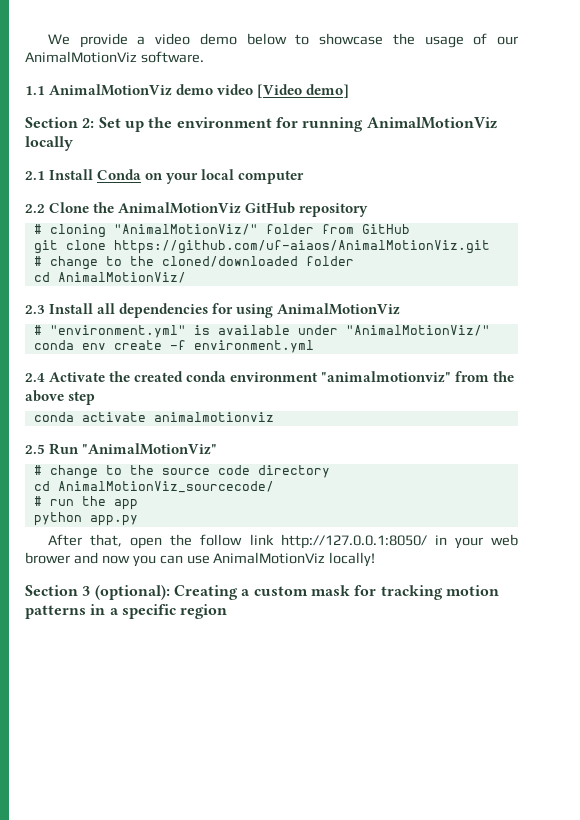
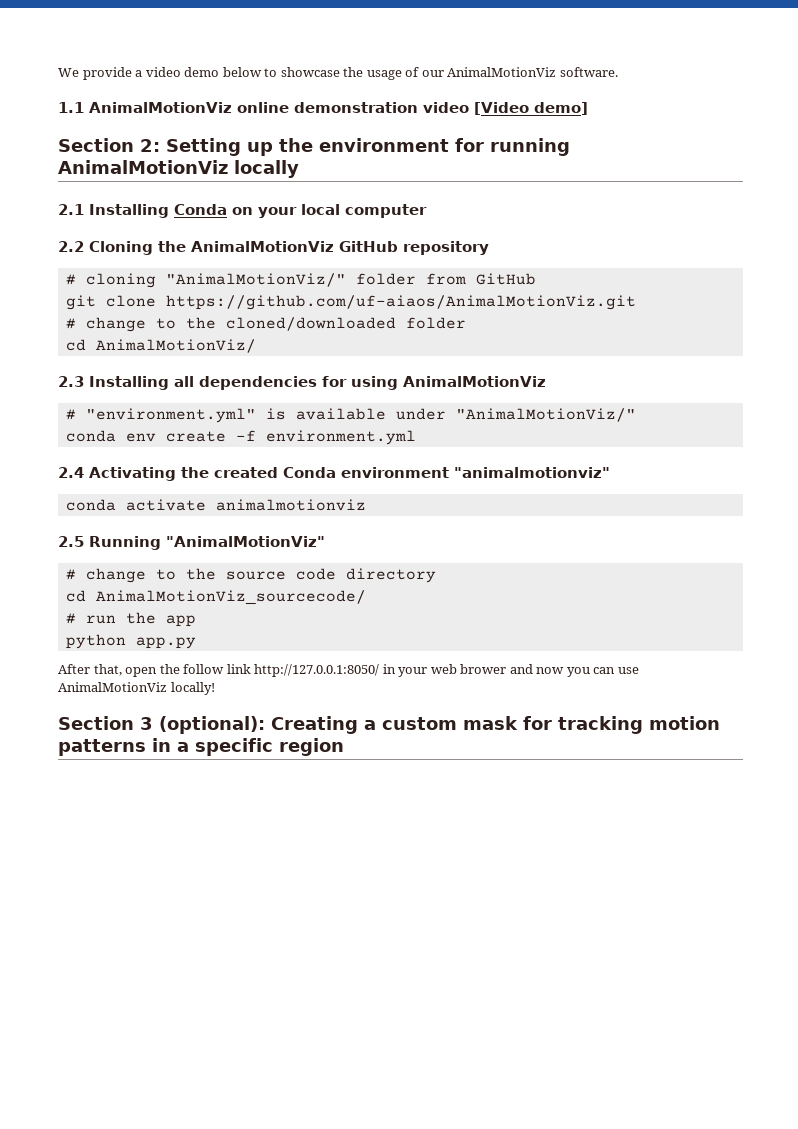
[176,84,214,95] demo -> [237,102,418,113] online demonstration
[98,117,121,128] Set -> [166,138,241,156] Setting
[49,169,94,180] Install -> [89,204,169,218] Installing
[49,202,90,213] Clone -> [89,241,153,255] Cloning
[49,303,94,314] Install -> [89,376,169,390] Installing
[49,372,106,382] Activate -> [89,467,176,481] Activating
[186,371,227,382] conda -> [283,467,336,478] Conda
[455,371,515,382] [25,390,96,405] from the above step -> (610, 472) none
[49,443,80,455] Run -> [89,536,161,550] Running

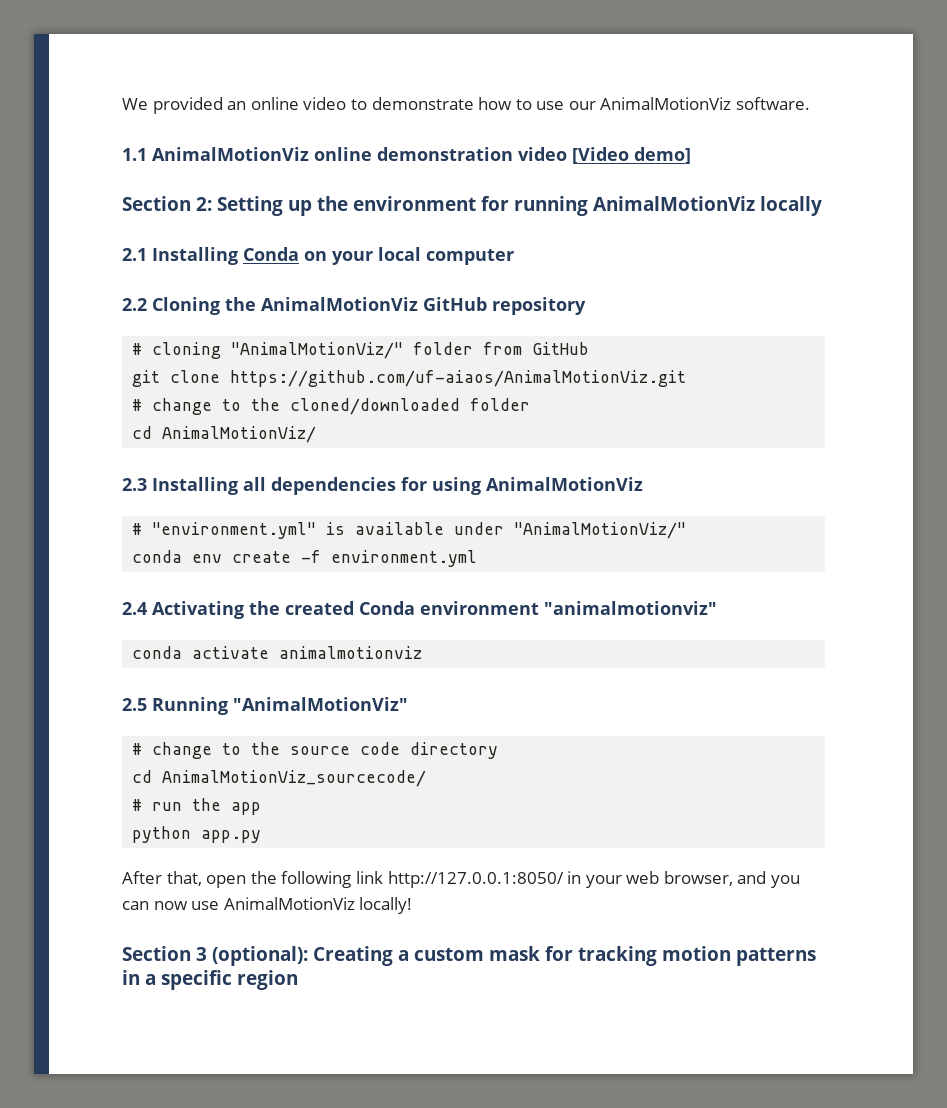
[82,67,420,80] provide a video demo below to showcase the usage of -> [152,97,565,114] provided an online video to demonstrate how to use
[183,664,225,674] follow -> [281,871,352,888] following
[460,664,565,674] brower and now -> [663,871,767,886] browser, and
(616, 670) none -> [153,901,188,910] now

